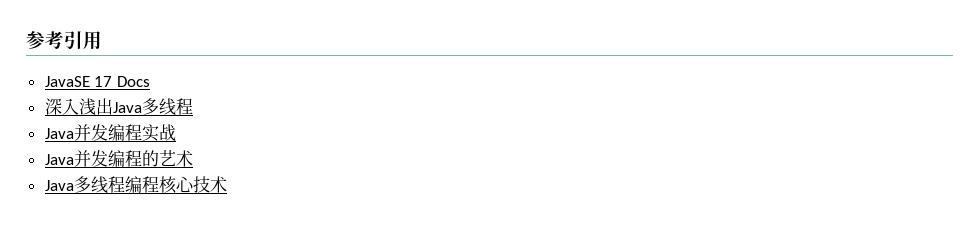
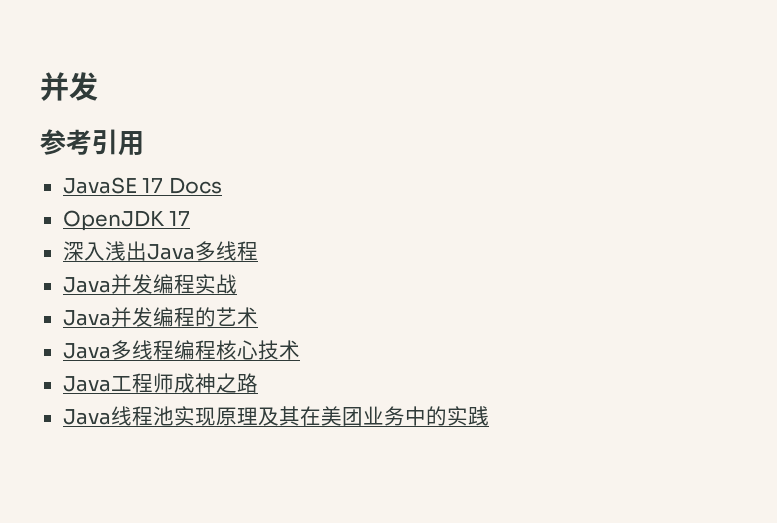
(26, 40) none -> [40,72,98,101] 并发 //
(150, 81) none -> [62,210,191,231] // OpenJDK 17
(227, 184) none -> [62,373,258,393] [62,406,489,426] // Java工程师成神之路 // Java线程池实现原理及其在美团业务中的实践

